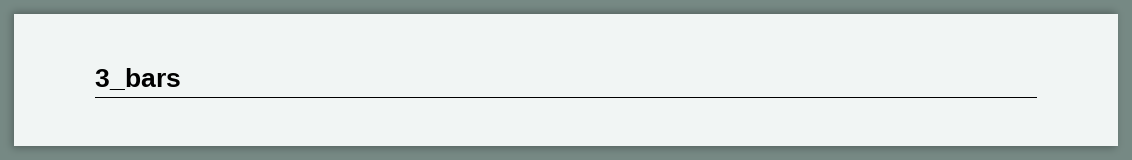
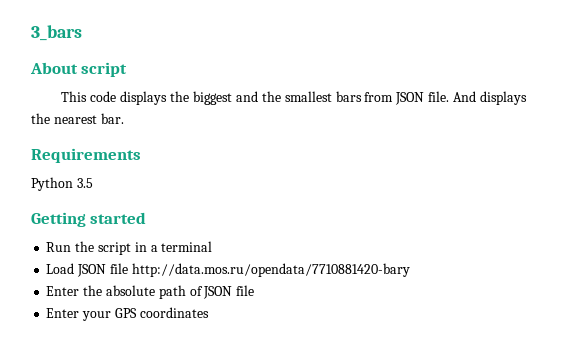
(181, 79) none -> [30,62,128,77] [61,91,528,105] [31,113,124,124] [31,148,141,163] [31,177,93,191] [31,212,147,227] [46,241,213,255] [46,263,410,277] [46,285,255,299] [46,307,209,321] // About script // This code displays the biggest and the smallest bars from JSON file. And displays the nearest bar. // Requirements // Python 3.5 // Getting started // Run the script in a terminal // Load JSON file http://data.mos.ru/opendata/7710881420-bary // Enter the absolute path of JSON file // Enter your GPS coordinates

